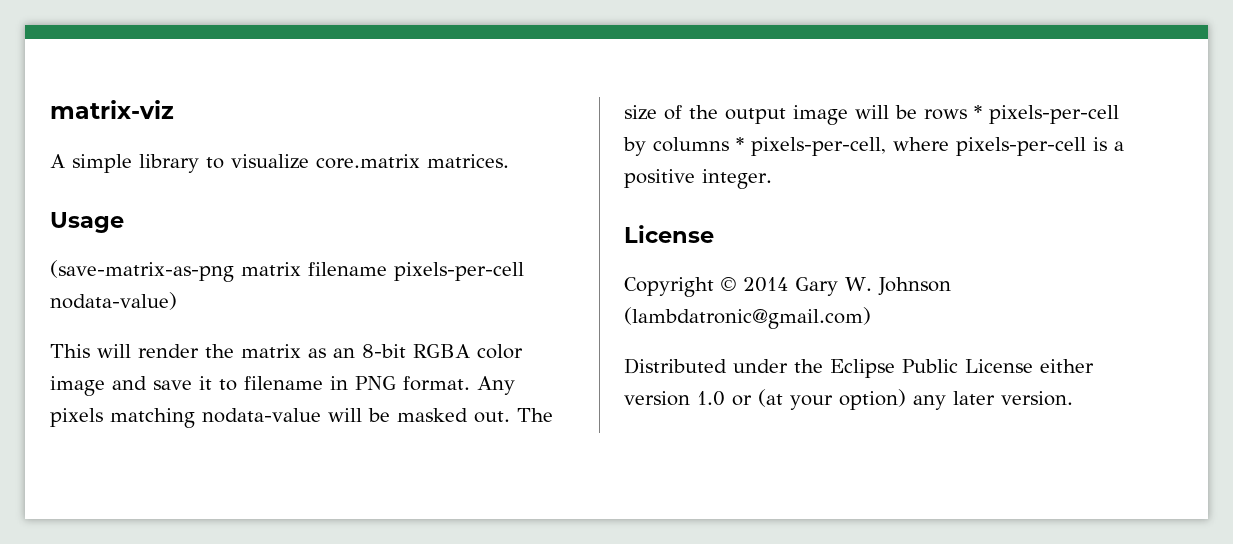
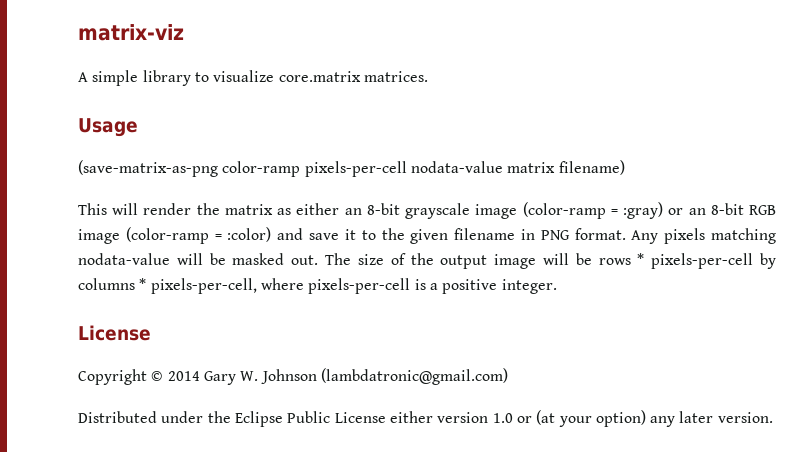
[241,262,524,281] [50,292,177,310] matrix filename pixels-per-cell nodata-value) -> [222,160,625,177] color-ramp pixels-per-cell nodata-value matrix filename)
[333,344,523,359] [50,376,105,396] an 8-bit RGBA color image -> [296,202,777,219] [78,227,272,244] either an 8-bit grayscale image (color-ramp = :gray) or an 8-bit RGB image (color-ramp = :color)
(237, 385) none -> [381,228,449,244] the given

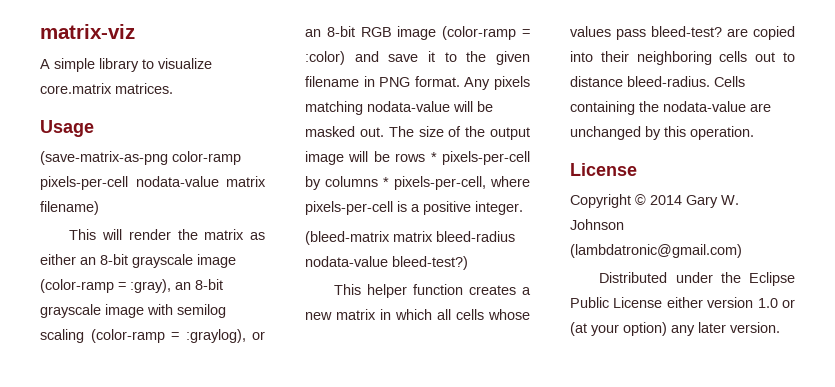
[623,202,664,219] :gray) -> [130,279,223,293] [40,304,226,318] [40,329,246,343] :gray), an 8-bit grayscale image with semilog scaling (color-ramp = :graylog),
(557, 286) none -> [305,231,515,245] [305,256,468,270] [334,284,531,298] [305,309,530,320] [570,26,795,40] [570,51,795,65] [570,76,745,87] [570,101,771,115] [570,126,754,140] // (bleed-matrix matrix bleed-radius nodata-value bleed-test?) // This helper function creates a new matrix in which all cells whose values pass bleed-test? are copied into their neighboring cells out to distance bleed-radius. Cells containing the nodata-value are unchanged by this operation.

